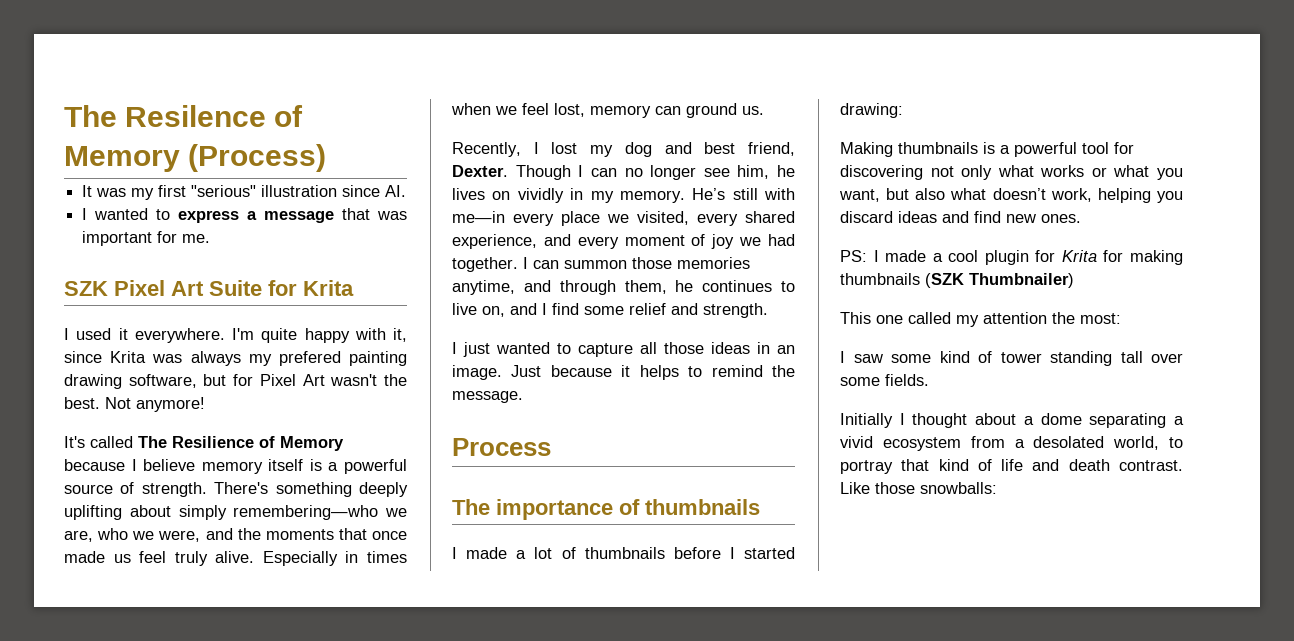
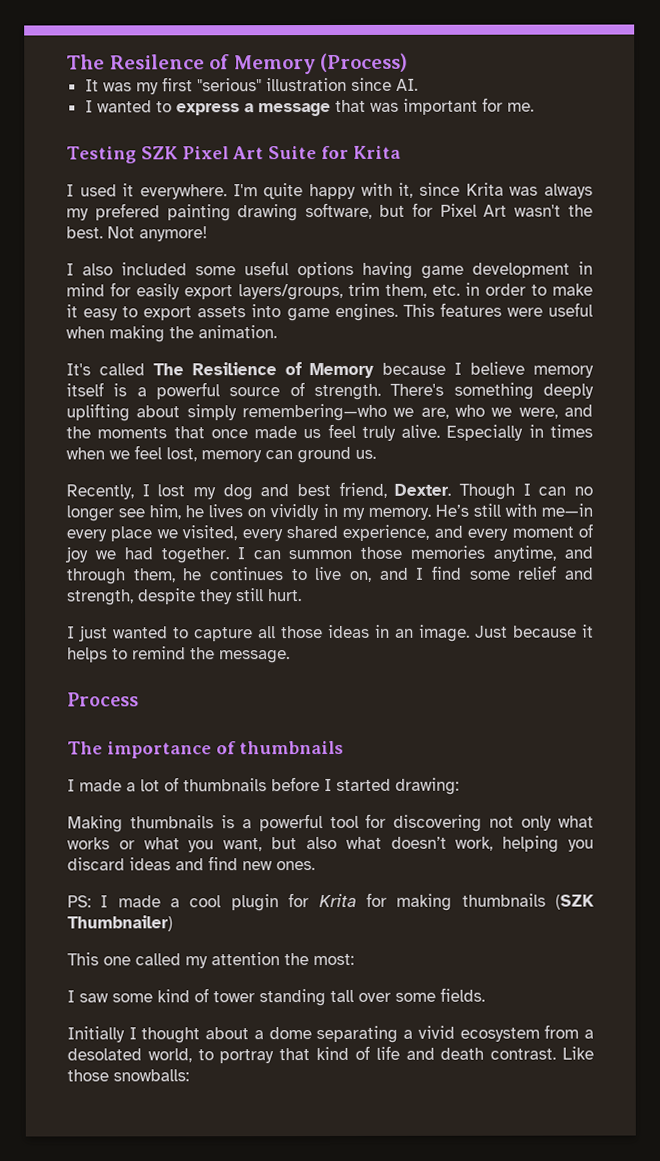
(211, 238) none -> [66,146,137,164] Testing
(205, 404) none -> [66,261,593,279] [66,282,593,301] [66,302,593,322] [66,325,277,343] // I also included some useful options having game development in mind for easily export layers/groups, trim them, etc. in order to make it easy to export assets into game engines. This features were useful when making the animation.
[703,303,768,318] strength. -> [67,588,302,606] strength, despite they still hurt.

